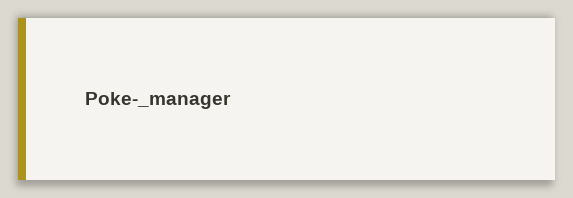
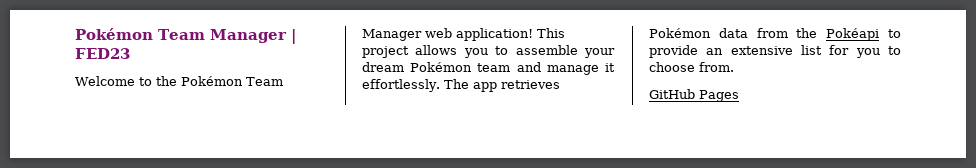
[85,92,231,109] Poke-_manager -> [75,28,296,44] [75,48,130,59] [75,76,283,86] [362,28,565,41] [362,45,615,58] [362,62,615,75] [362,79,560,92] [649,28,901,41] [649,45,901,58] [649,62,734,72] [649,89,739,102] Pokémon Team Manager | FED23 // Welcome to the Pokémon Team Manager web application! This project allows you to assemble your dream Pokémon team and manage it effortlessly. The app retrieves Pokémon data from the Pokéapi to provide an extensive list for you to choose from. // GitHub Pages

